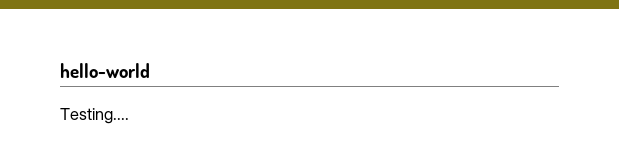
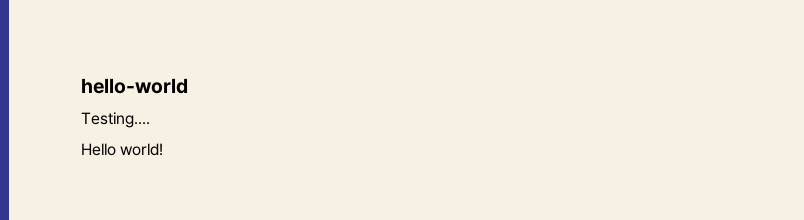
(129, 116) none -> [81,143,164,156] // Hello world!

